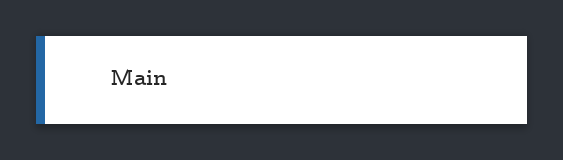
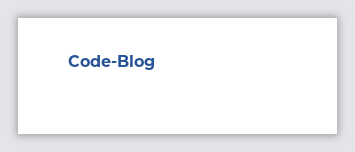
[110,68,167,85] Main -> [68,55,155,70] Code-Blog

